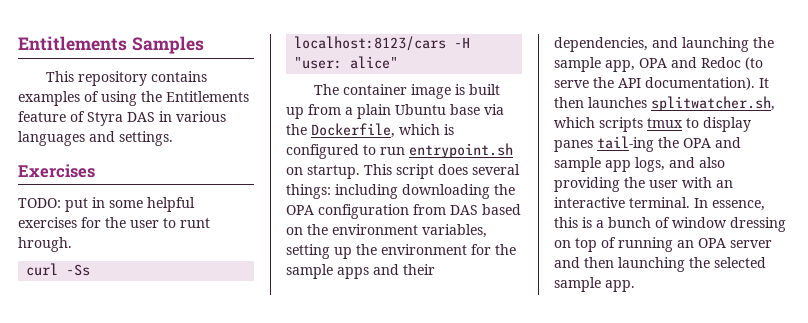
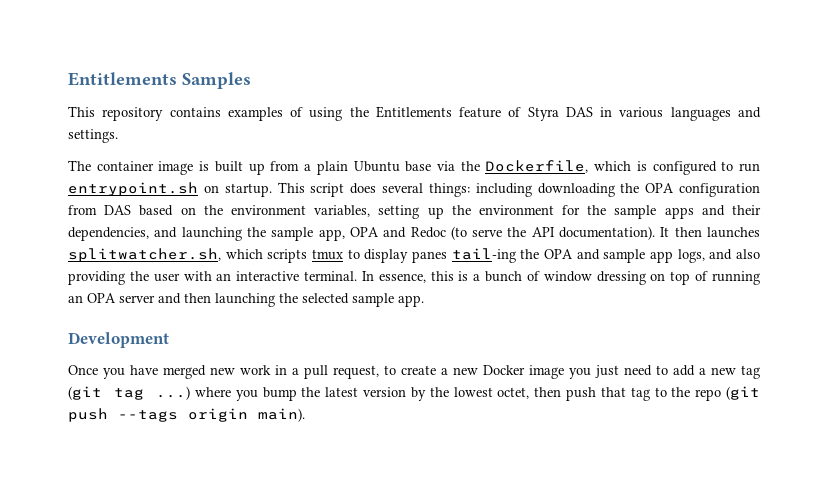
[18,164,95,178] [18,197,195,212] [18,217,210,228] [18,237,72,252] [26,263,91,276] [294,36,471,51] [294,56,399,69] // Exercises // TODO: put in some helpful exercises for the user to runt hrough. // curl -Ss localhost:8123/cars -H "user: alice" -> (118, 136) none
(635, 286) none -> [68,332,169,348] [68,365,760,379] [68,386,761,401] [68,408,305,422] // Development // Once you have merged new work in a pull request, to create a new Docker image you just need to add a new tag (git tag ...) where you bump the latest version by the lowest octet, then push that tag to the repo (git push --tags origin main).

